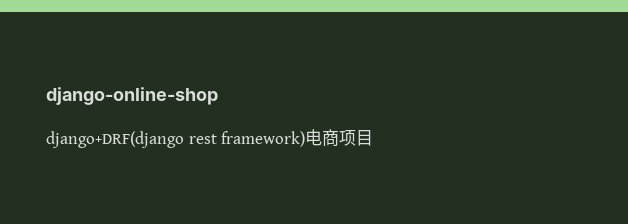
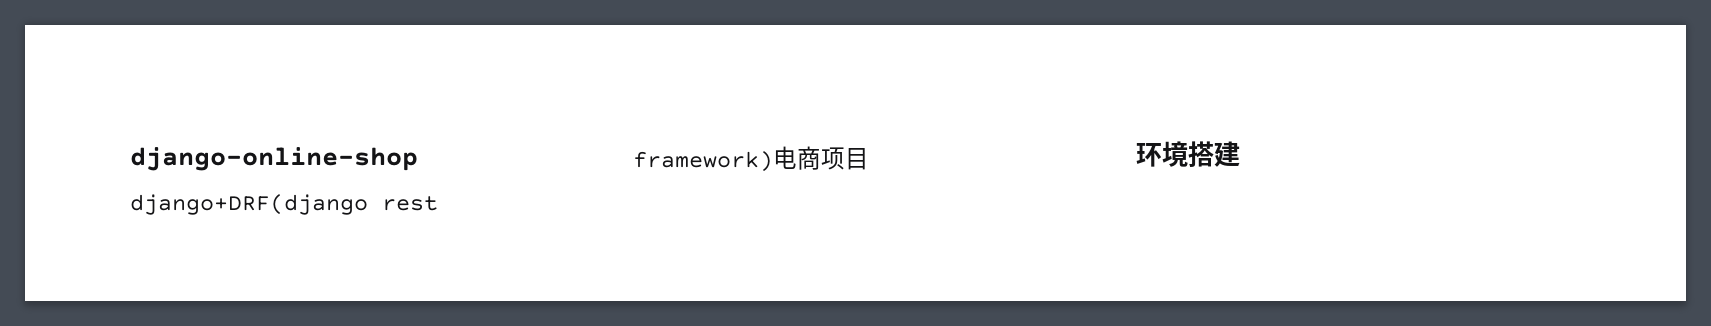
(374, 138) none -> [1136,141,1240,167] // 环境搭建

